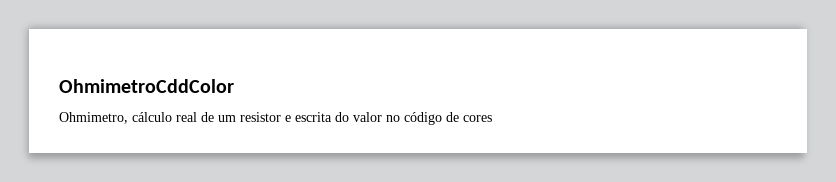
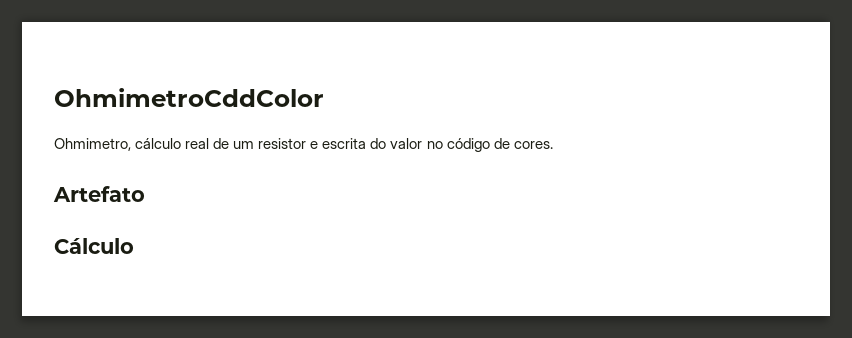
[463,115,492,122] cores -> [513,141,553,149] [53,186,145,202] [54,238,134,254] cores. // Artefato // Cálculo

